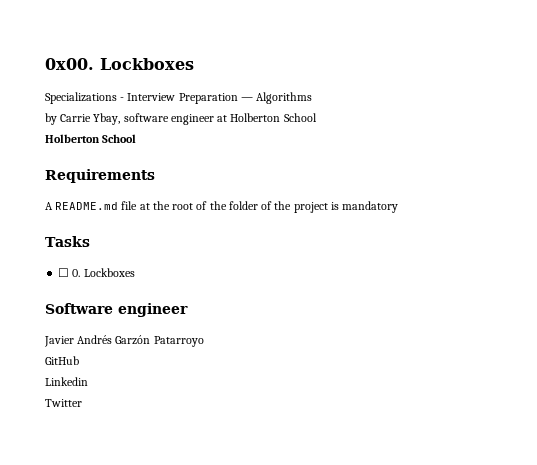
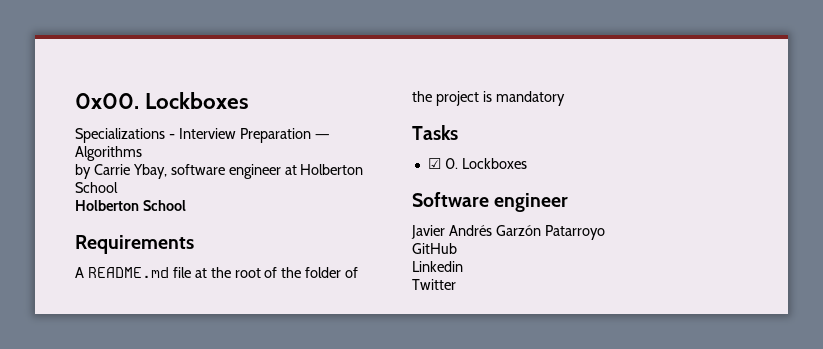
[58,268,70,277] ☐ -> [427,158,441,169] ☑

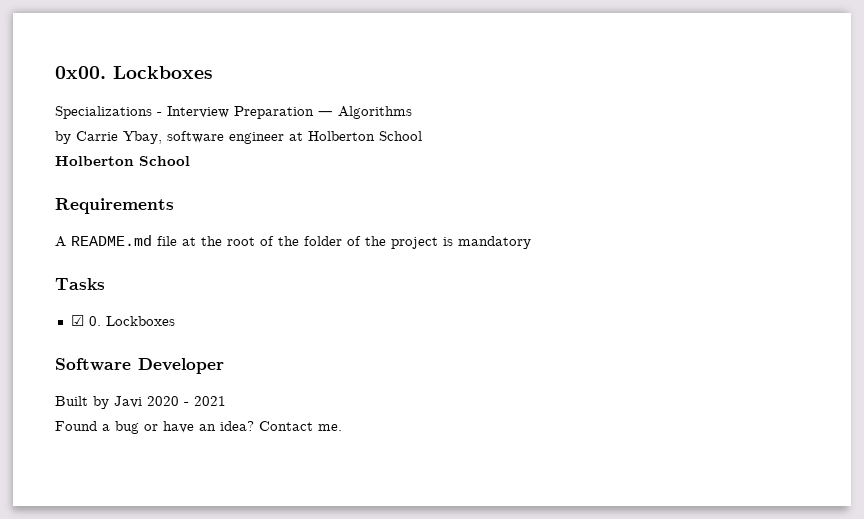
[494,193,569,212] [411,225,605,240] [412,243,457,254] [412,261,463,272] [412,279,456,290] engineer // Javier Andrés Garzón Patarroyo // GitHub // Linkedin // Twitter -> [138,358,224,374] [55,396,226,409] [55,421,342,434] Developer // Built by Javi 2020 - 2021 // Found a bug or have an idea? Contact me.

